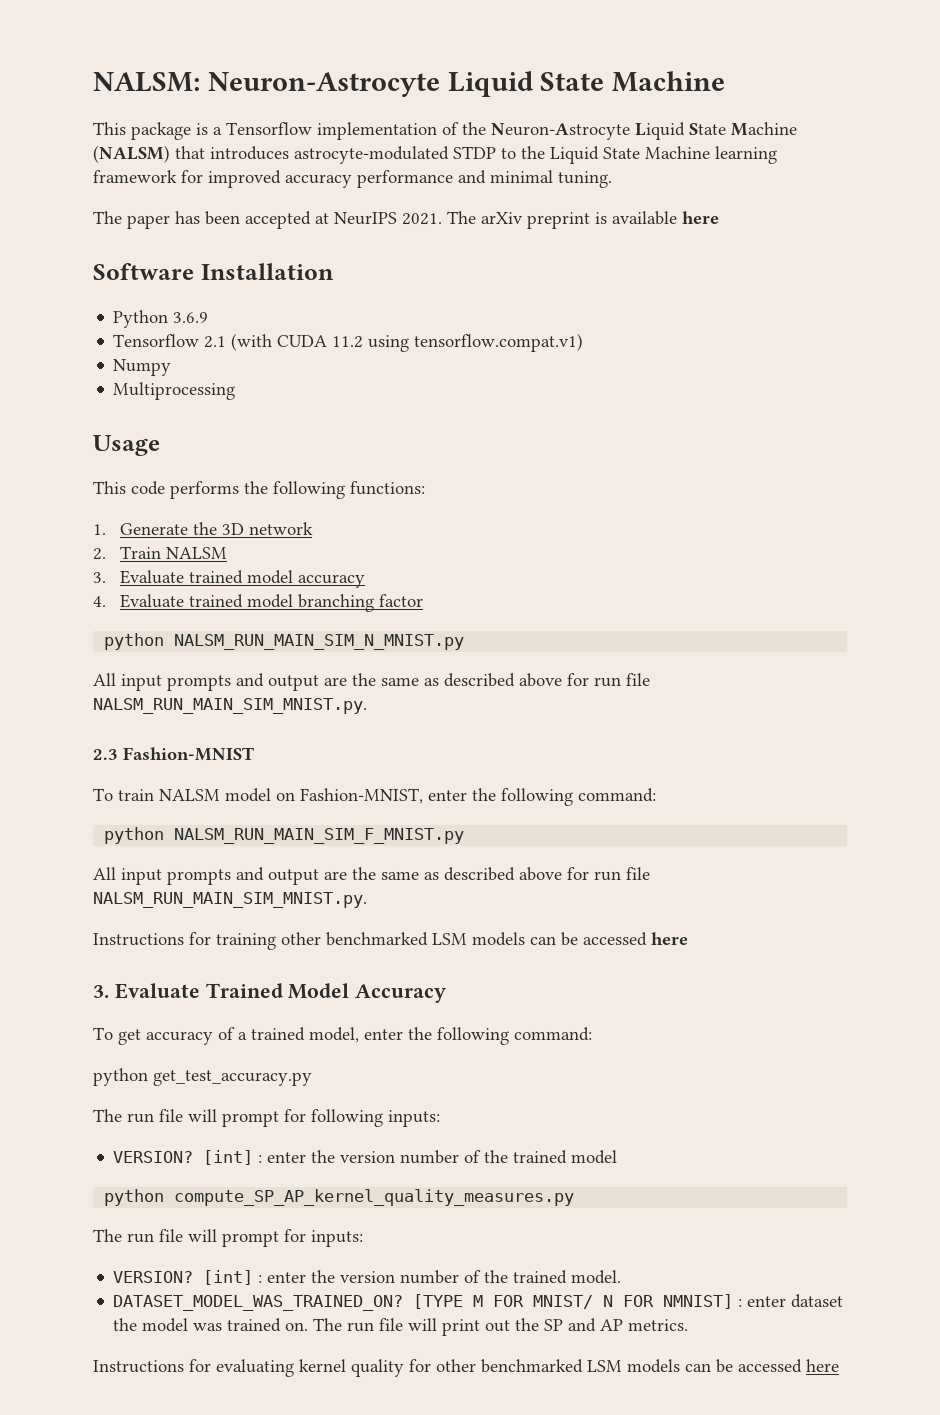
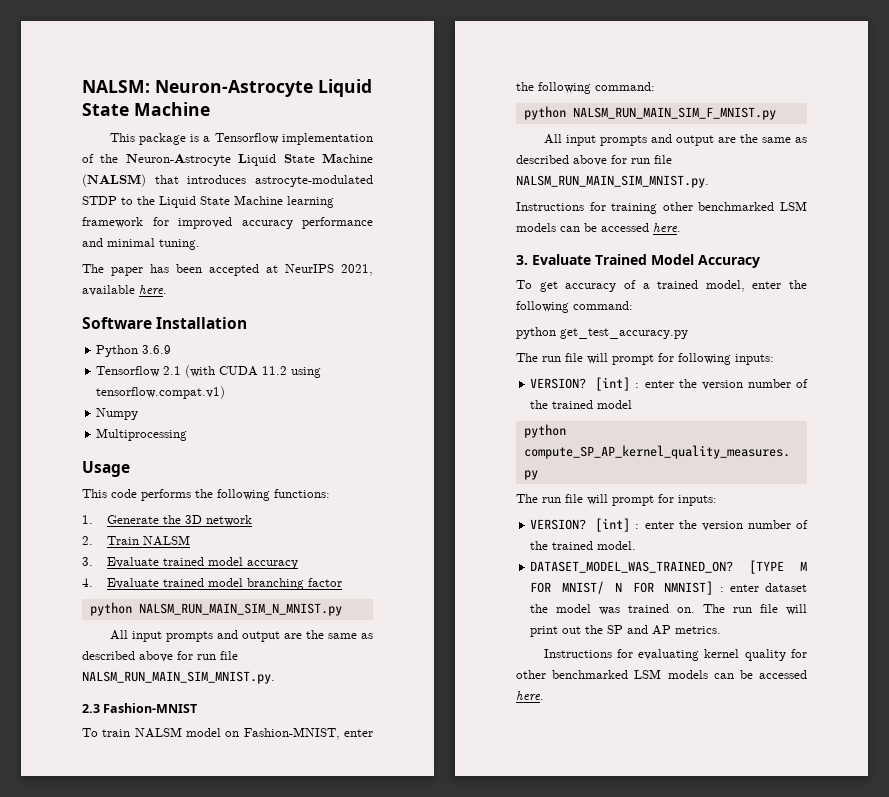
[402,211,719,229] 2021. The arXiv preprint is available here -> [341,264,373,276] [82,285,167,296] 2021, available here.
[651,932,688,945] here -> [653,223,681,233] here.
[806,1359,839,1372] here -> [516,691,544,701] here.

